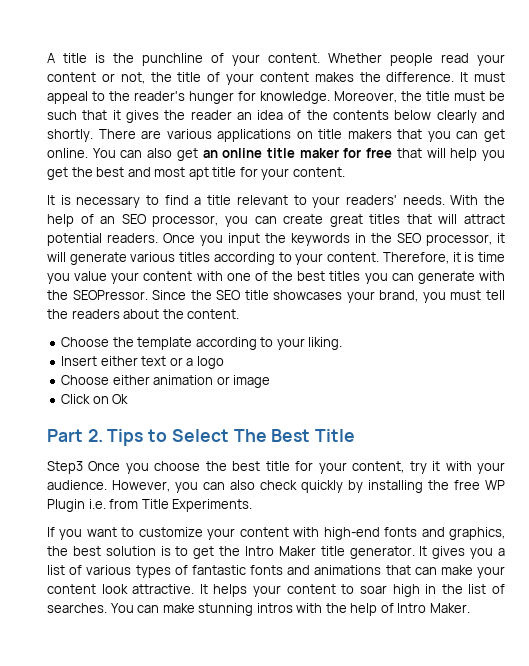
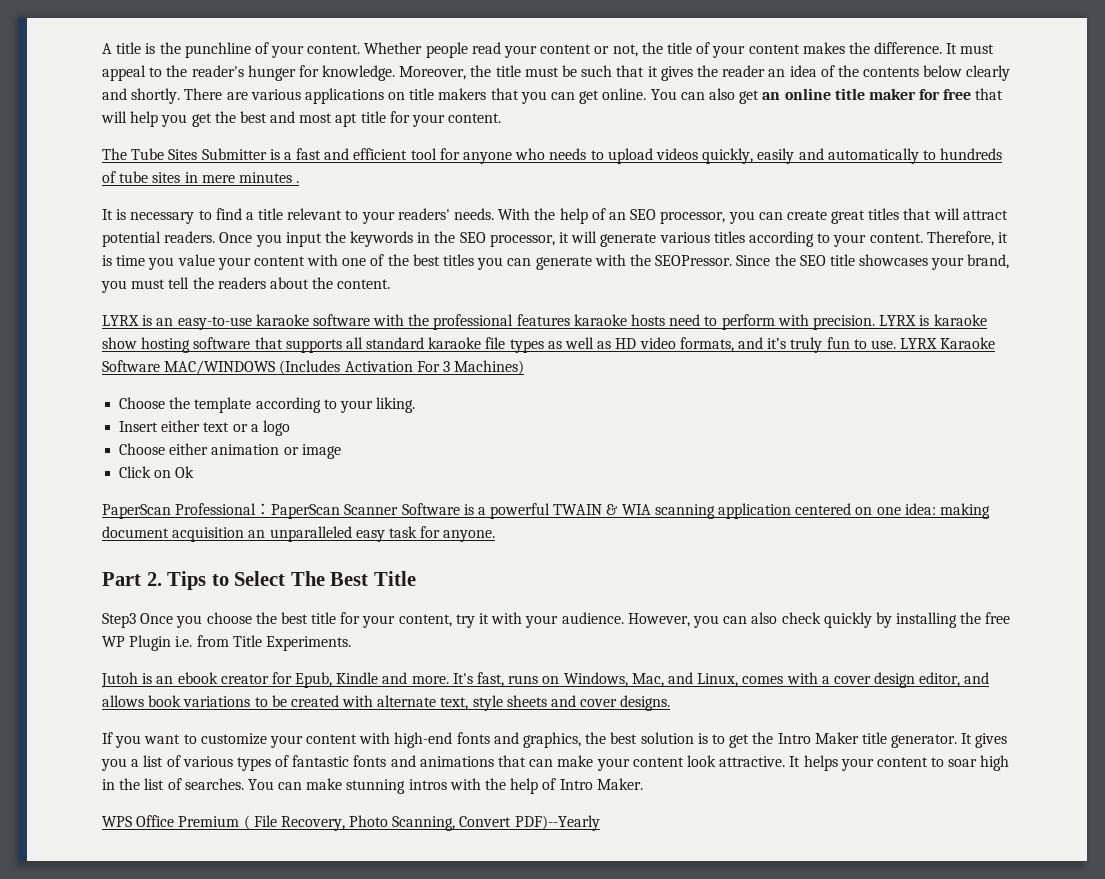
(345, 172) none -> [102,148,1003,164] [102,171,300,183] // The Tube Sites Submitter is a fast and efficient tool for anyone who needs to upload videos quickly, easily and automatically to hundreds of tube sites in mere minutes .
(240, 314) none -> [102,314,987,330] [102,337,996,353] [102,360,525,375] // LYRX is an easy-to-use karaoke software with the professional features karaoke hosts need to perform with precision. LYRX is karaoke show hosting software that supports all standard karaoke file types as well as HD video formats, and it’s truly fun to use. LYRX Karaoke Software MAC/WINDOWS (Includes Activation For 3 Machines)
(129, 399) none -> [102,503,990,519] [102,526,496,542] // PaperScan Professional：PaperScan Scanner Software is a powerful TWAIN & WIA scanning application centered on one idea: making document acquisition an unparalleled easy task for anyone.
(253, 505) none -> [101,672,990,688] [102,695,671,711] // Jutoh is an ebook creator for Epub, Kindle and more. It's fast, runs on Windows, Mac, and Linux, comes with a cover design editor, and allows book variations to be created with alternate text, style sheets and cover designs.
(470, 608) none -> [102,815,600,831] // WPS Office Premium ( File Recovery, Photo Scanning, Convert PDF)--Yearly

